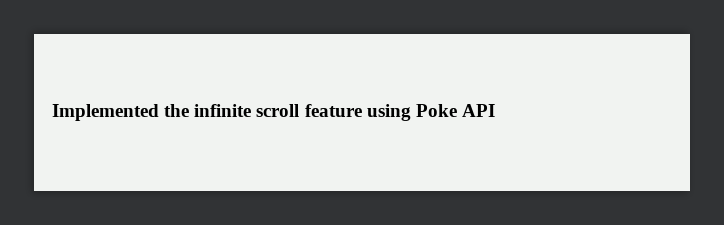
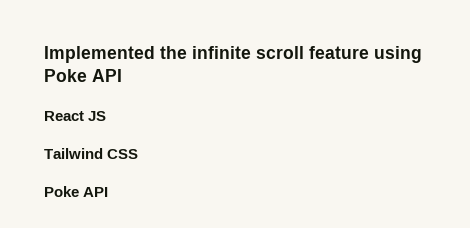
(495, 110) none -> [44,111,107,121] [44,148,139,159] [44,186,109,197] // React JS // Tailwind CSS // Poke API

